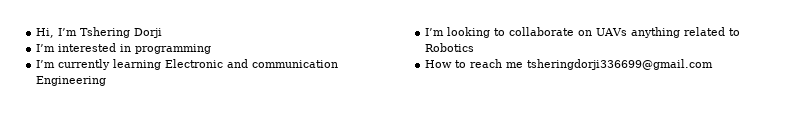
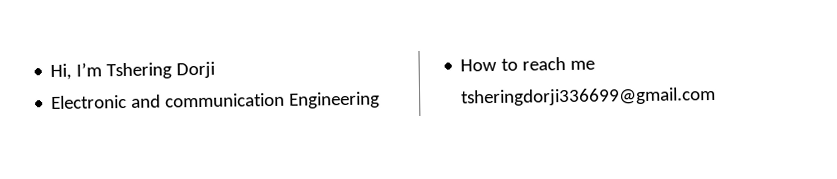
[36,43,212,54] [36,59,339,70] [36,76,107,86] [425,27,741,38] [425,43,475,52] I’m interested in programming // I’m currently learning Electronic and communication Engineering // I’m looking to collaborate on UAVs anything related to Robotics -> [51,91,381,110] Electronic and communication Engineering

